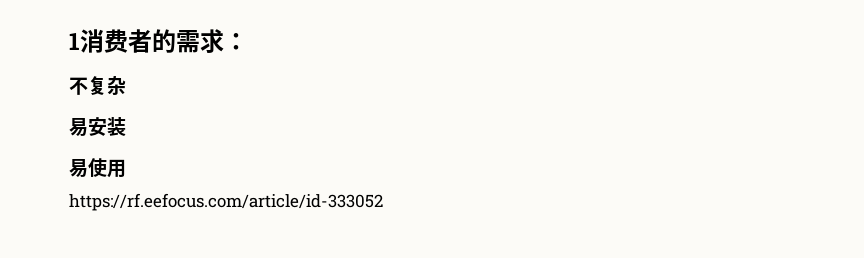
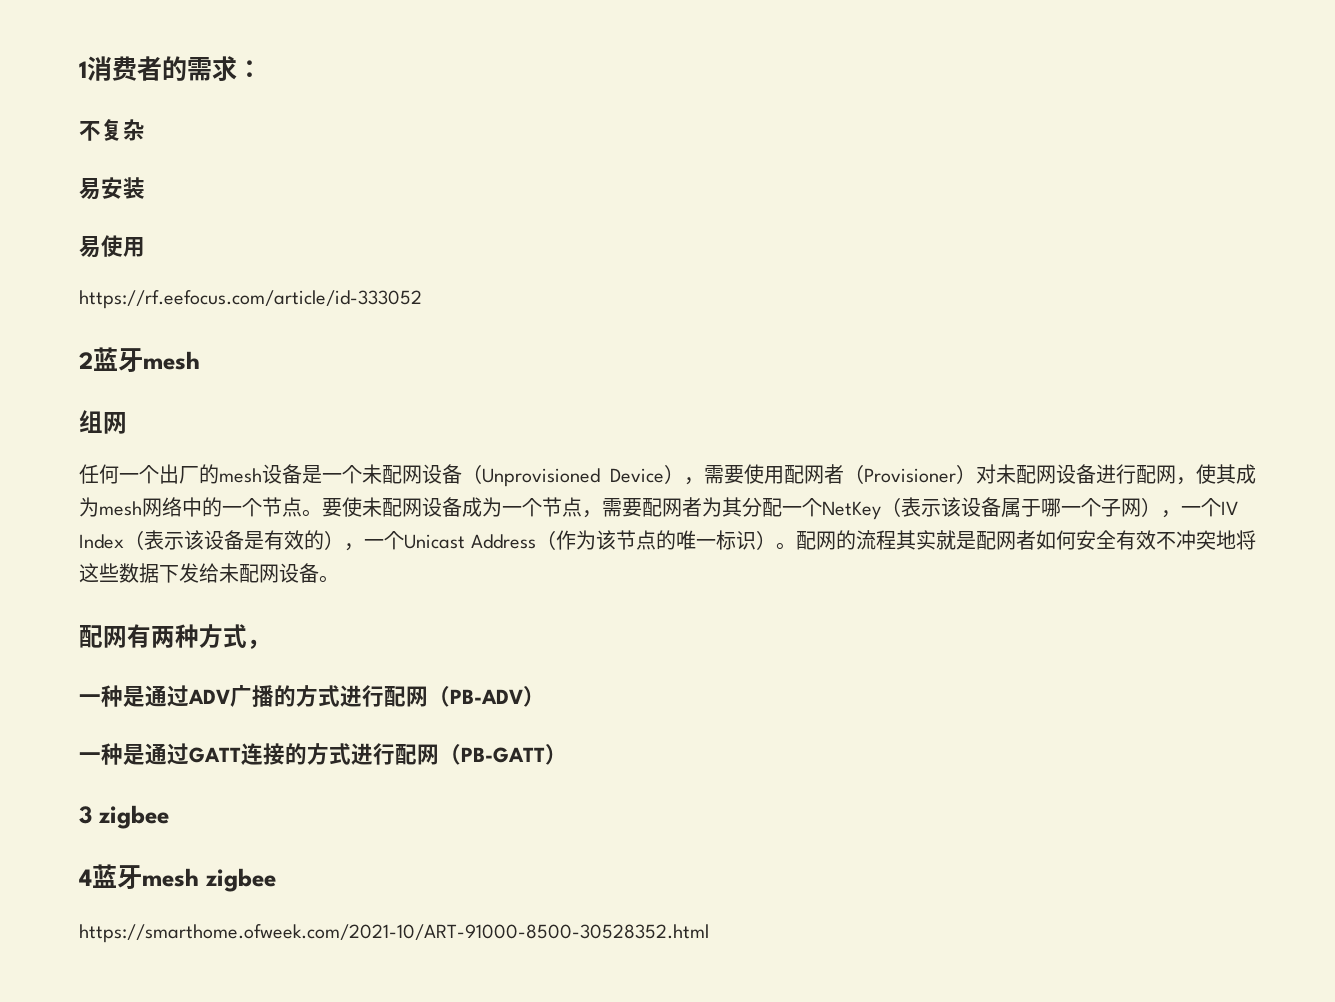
(383, 202) none -> [79,347,200,372] [79,410,127,434] [79,464,1256,487] [79,497,1238,520] [79,530,1256,551] [79,563,339,583] [79,624,271,649] [79,685,545,707] [79,743,567,765] [79,805,169,829] [79,864,276,892] [79,924,709,943] // 2蓝牙mesh // 组网 // 任何一个出厂的mesh设备是一个未配网设备（Unprovisioned Device），需要使用配网者（Provisioner）对未配网设备进行配网，使其成为mesh网络中的一个节点。要使未配网设备成为一个节点，需要配网者为其分配一个NetKey（表示该设备属于哪一个子网），一个IV Index（表示该设备是有效的），一个Unicast Address（作为该节点的唯一标识）。配网的流程其实就是配网者如何安全有效不冲突地将这些数据下发给未配网设备。 // 配网有两种方式， // 一种是通过ADV广播的方式进行配网（PB-ADV） // 一种是通过GATT连接的方式进行配网（PB-GATT） // 3 zigbee // 4蓝牙mesh zigbee // https://smarthome.ofweek.com/2021-10/ART-91000-8500-30528352.html

